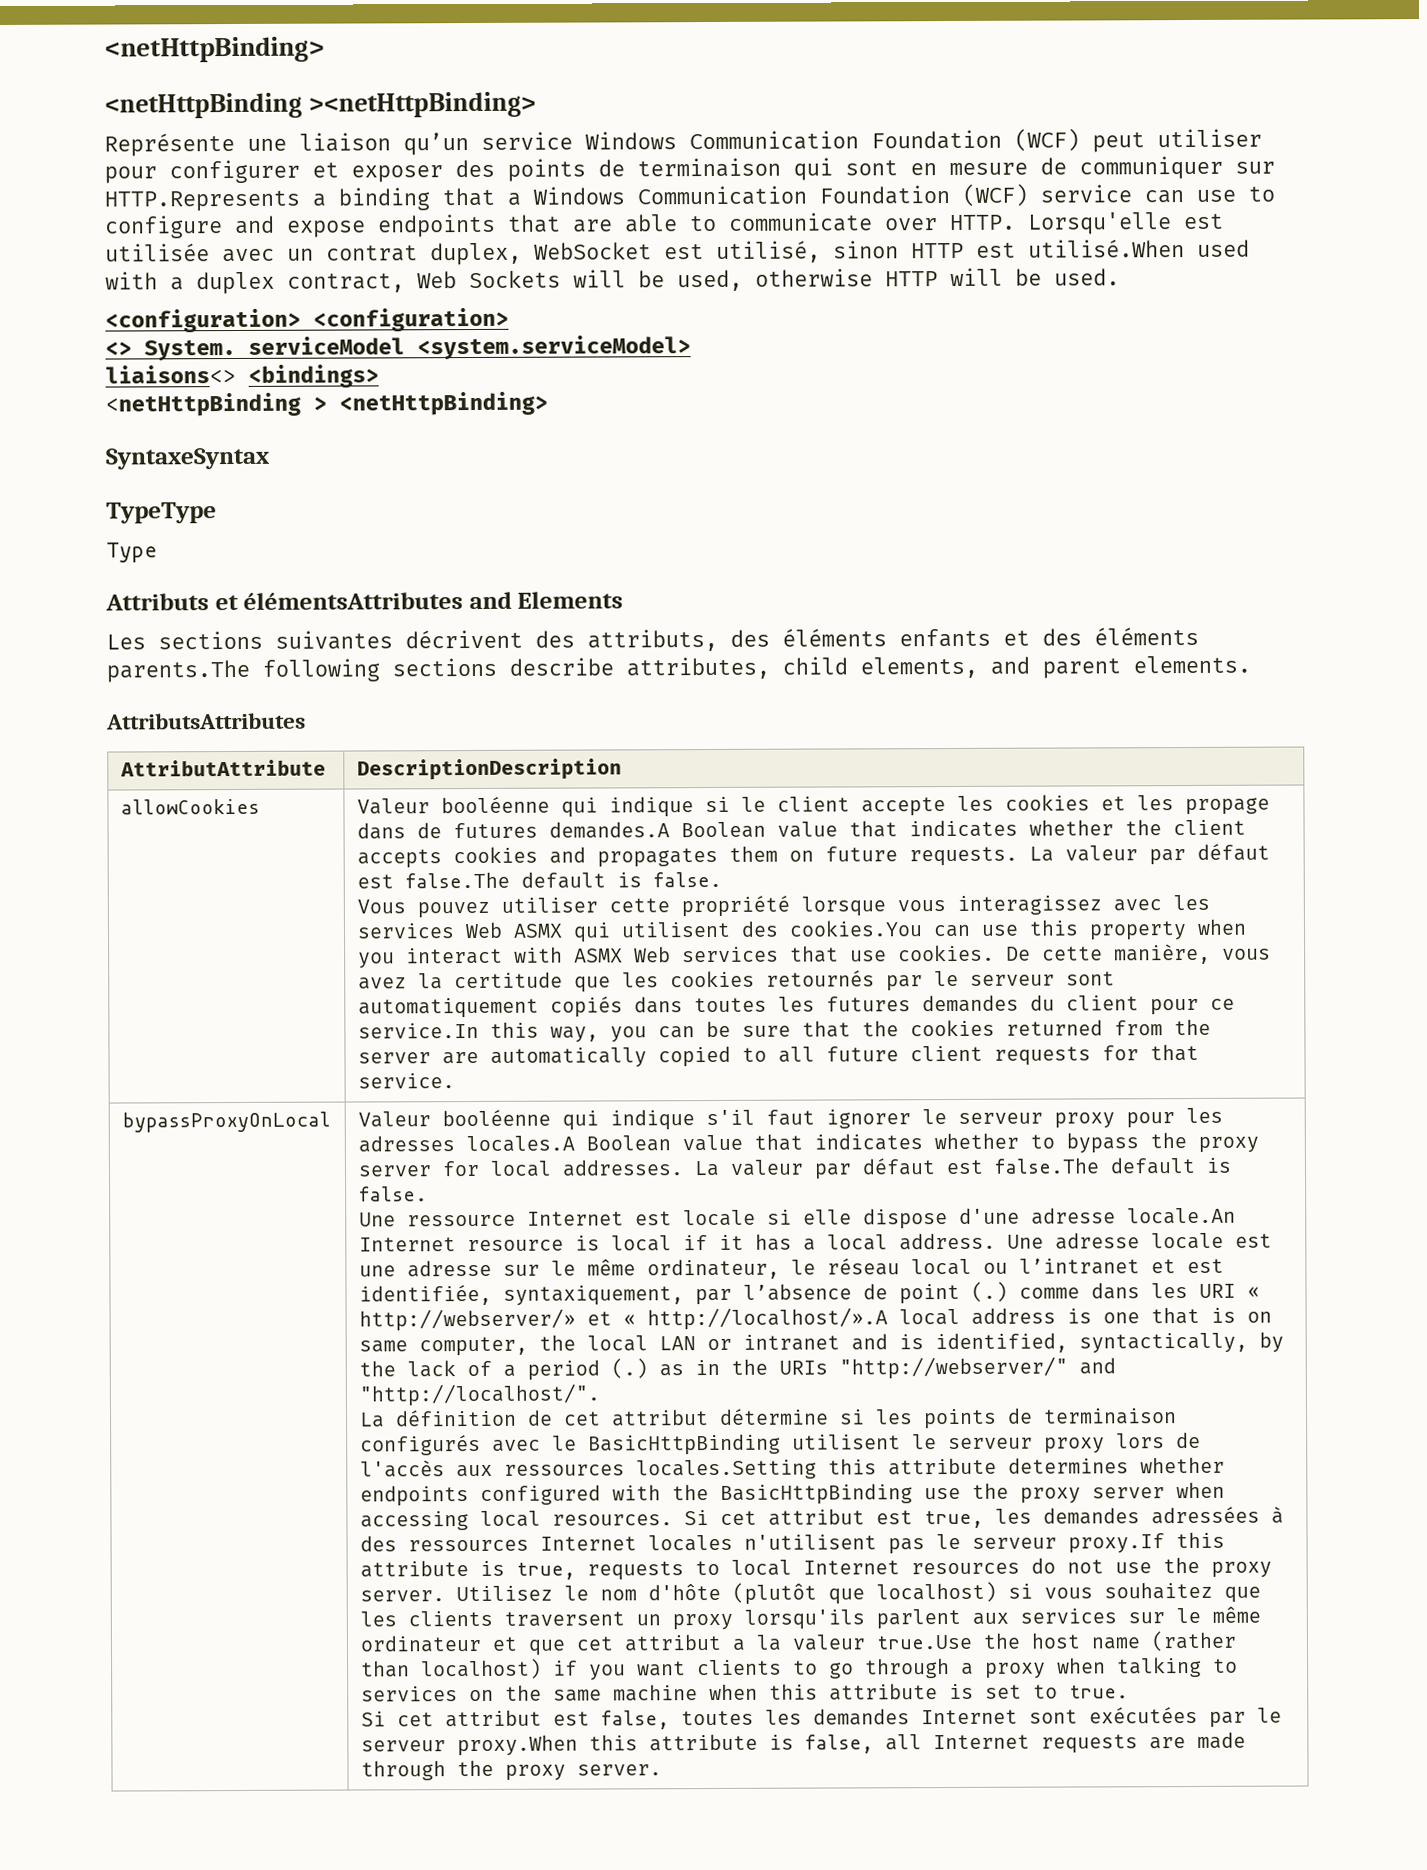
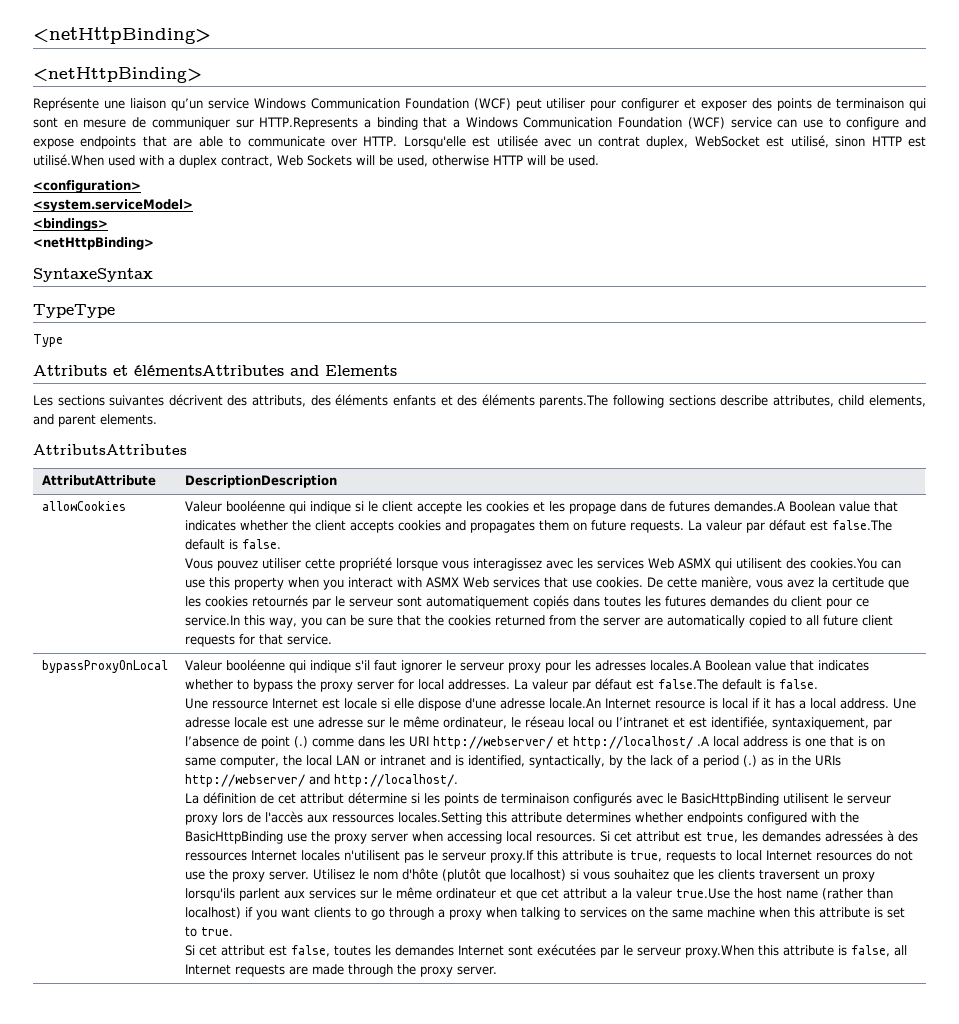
[104,36,325,63] [104,91,536,119] <netHttpBinding> // <netHttpBinding ><netHttpBinding> -> [33,27,211,44] [33,67,202,83] <netHttpBinding> // <netHttpBinding>
[313,307,509,332] [105,336,405,361] <configuration> // <> System. serviceModel -> (141, 186) //
[105,364,236,384] liaisons<> -> (193, 205) none
[105,392,327,417] <netHttpBinding > -> (108, 224) none
[1246,1286,1260,1298] [358,1307,888,1332] « http://webserver/» et « http://localhost/».A -> [432,736,709,749] http://webserver/ et http://localhost/ .A
[838,1356,1116,1380] [358,1383,600,1407] "http://webserver/" and "http://localhost/". -> [184,774,458,787] http://webserver/ and http://localhost/.

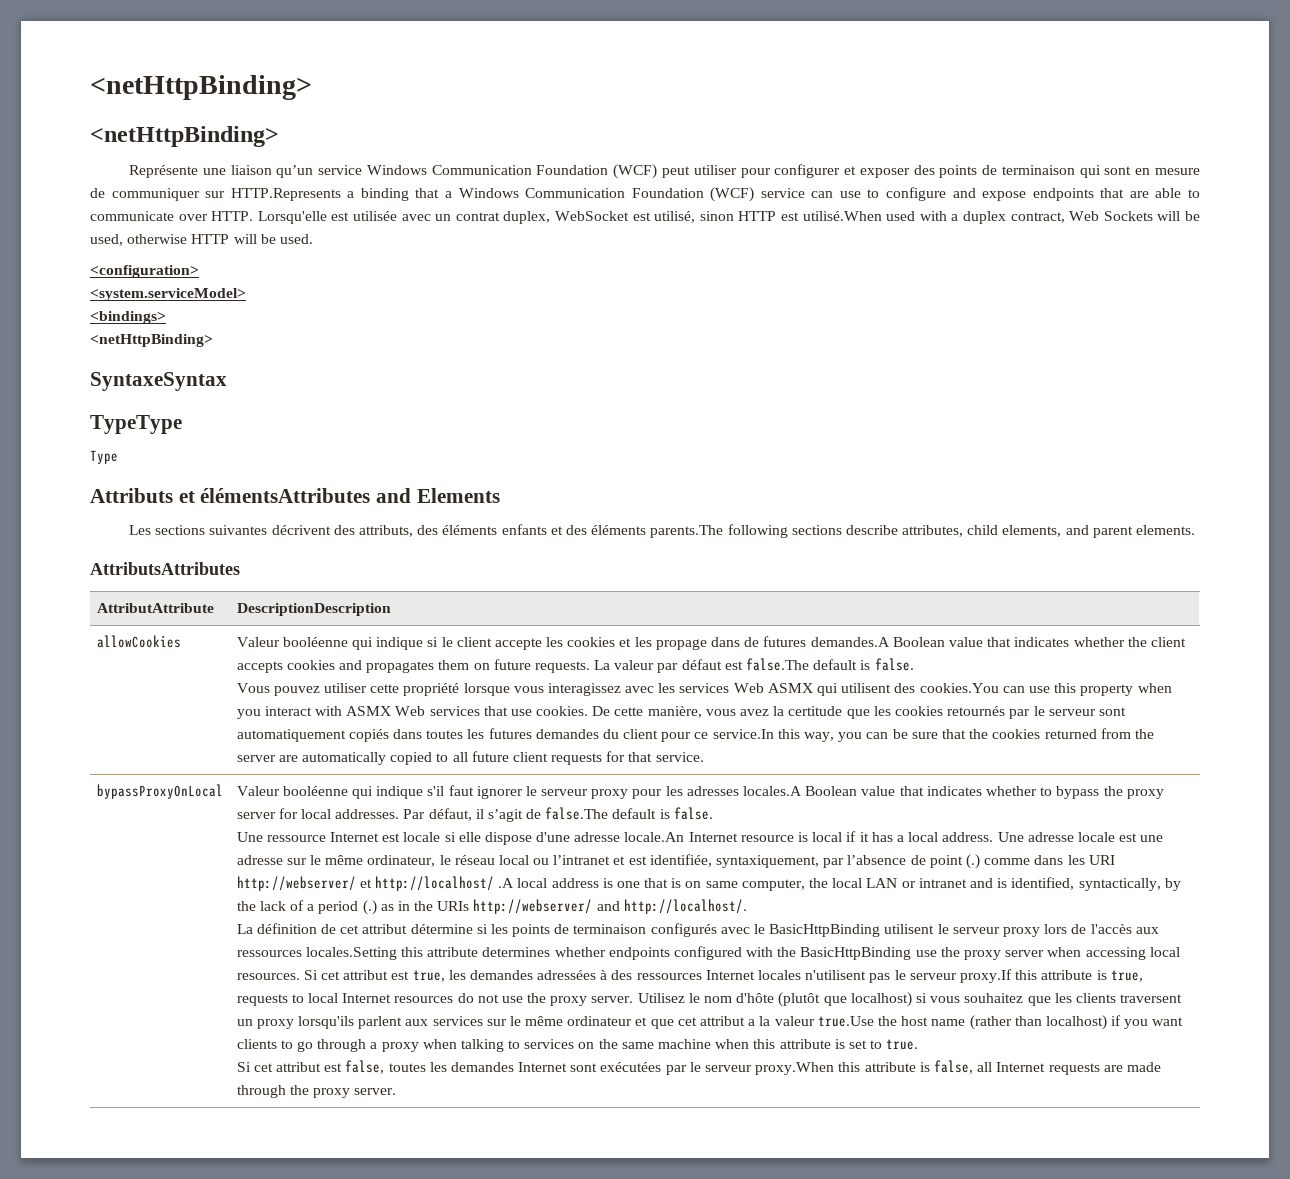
[513,678,654,692] La valeur par défaut est -> [403,808,542,822] Par défaut, il s’agit de

